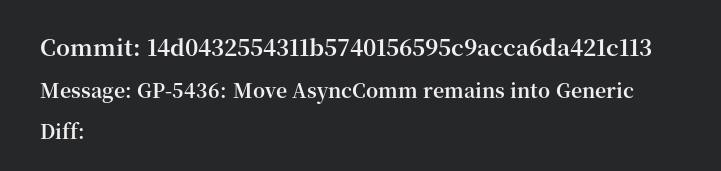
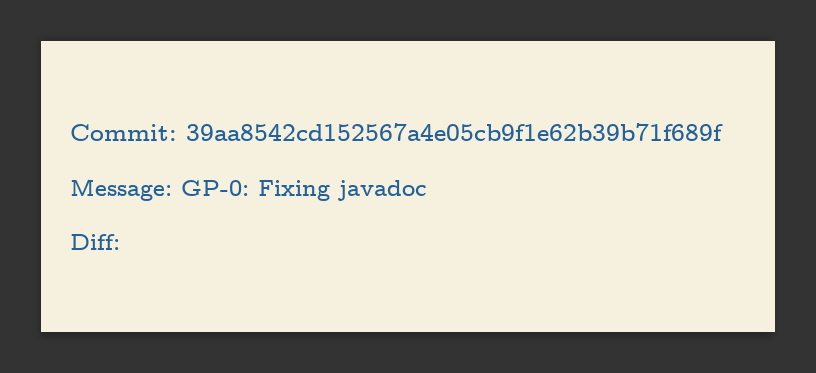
[147,38,653,56] 14d0432554311b5740156595c9acca6da421c113 -> [186,123,723,141] 39aa8542cd152567a4e05cb9f1e62b39b71f689f
[137,82,634,104] GP-5436: Move AsyncComm remains into Generic -> [181,180,427,201] GP-0: Fixing javadoc

